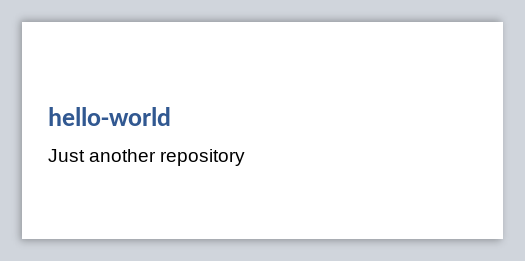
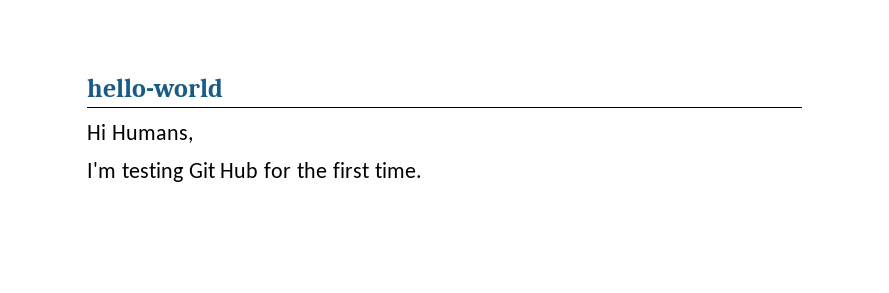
[48,149,246,166] Just another repository -> [87,124,193,143] [87,162,422,182] Hi Humans, // I'm testing Git Hub for the first time.

